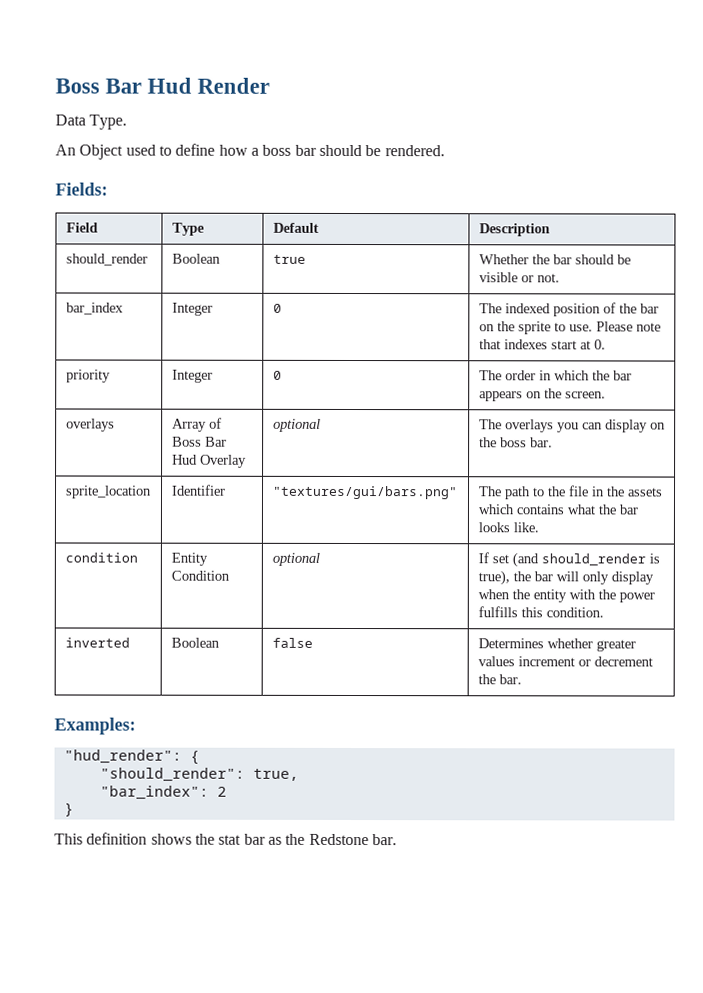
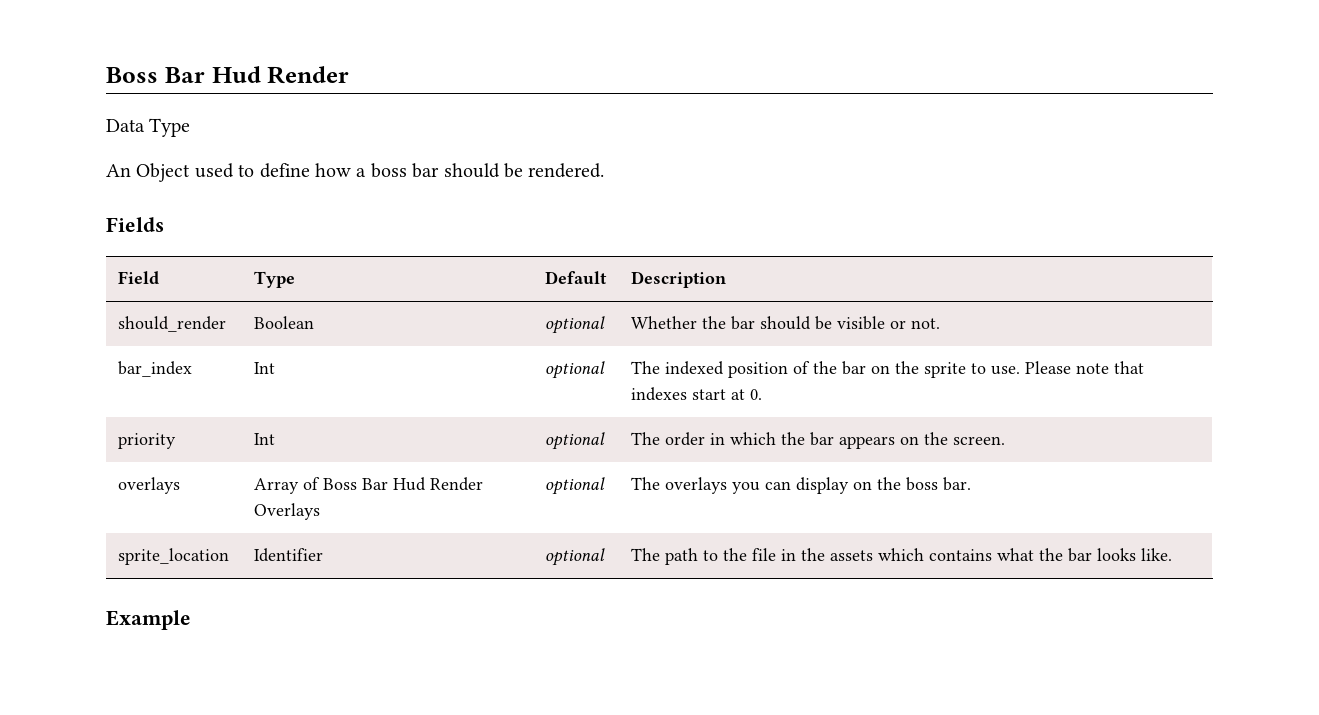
[89,114,128,130] Type. -> [149,118,191,137] Type
[55,182,108,196] Fields: -> [106,217,164,232] Fields
[272,254,306,264] true -> [545,316,606,334] optional
[171,302,213,316] [272,303,282,313] Integer | 0 -> [254,362,276,374] [545,361,606,379] Int | optional
[171,369,213,383] [272,370,282,380] Integer | 0 -> [254,433,276,445] [545,432,606,450] Int | optional
[199,454,247,468] Overlay -> [430,477,484,491] [254,503,321,520] Render Overlays
[271,485,458,500] "textures/gui/bars.png" -> [545,548,606,566] optional
[64,552,138,563] [170,552,208,566] [170,570,230,581] [271,552,320,566] [477,552,660,568] [477,570,654,586] [477,589,655,603] [477,606,604,618] [64,637,130,648] [170,637,220,648] [271,637,313,648] [477,638,636,652] [477,656,653,667] [477,674,522,685] [54,717,136,735] [63,749,200,765] [99,767,299,782] [99,785,227,800] [63,802,74,817] [54,832,397,846] // condition | Entity Condition | optional | If set (and should_render is true), the bar will only display when the entity with the power fulfills this condition. // inverted | Boolean | false | Determines whether greater values increment or decrement the bar. // Examples: // "hud_render": { // "should_render": true, // "bar_index": 2 // } // This definition shows the stat bar as the Redstone bar. -> [106,610,191,630] // Example

